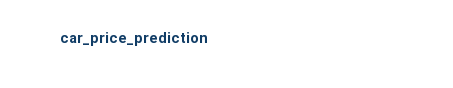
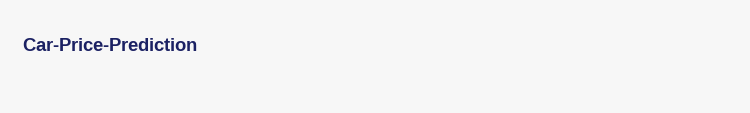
[60,32,208,46] car_price_prediction -> [23,38,197,51] Car-Price-Prediction

